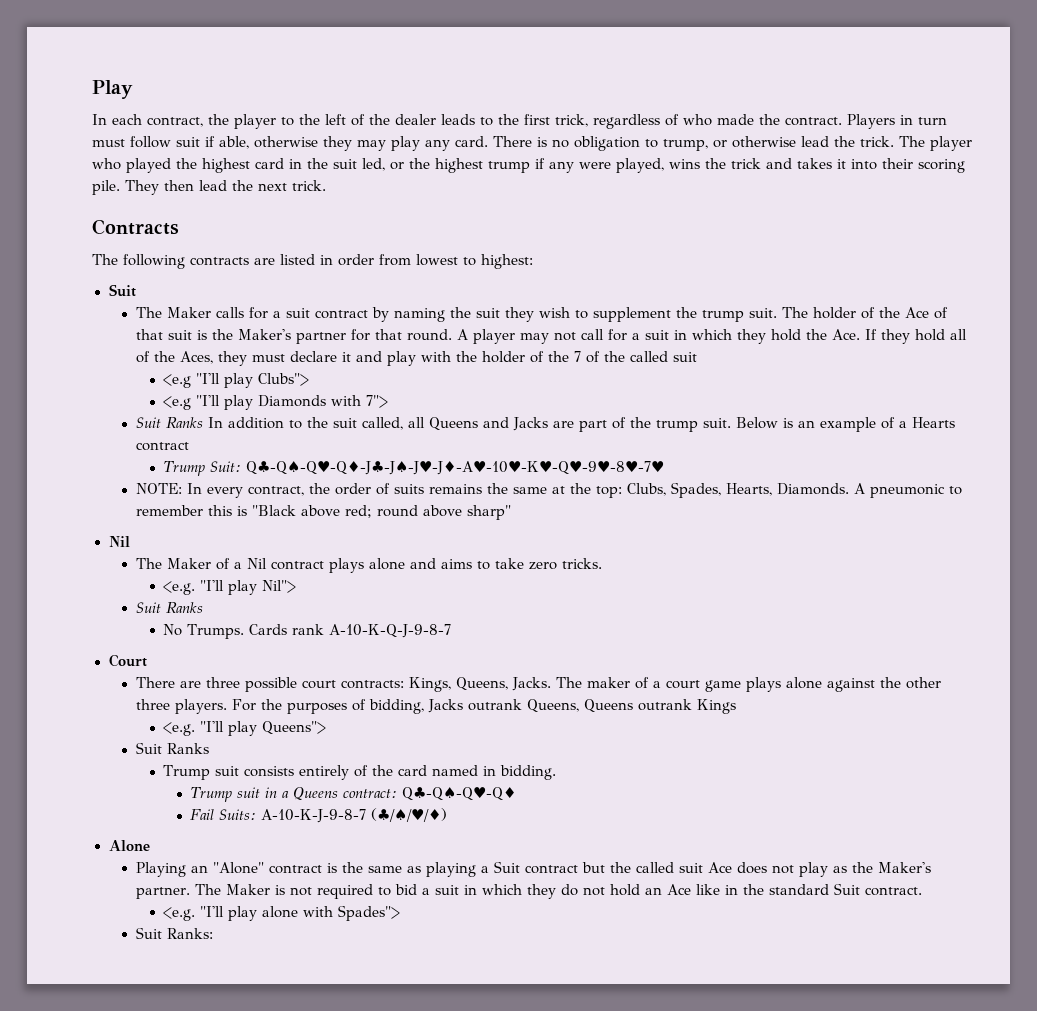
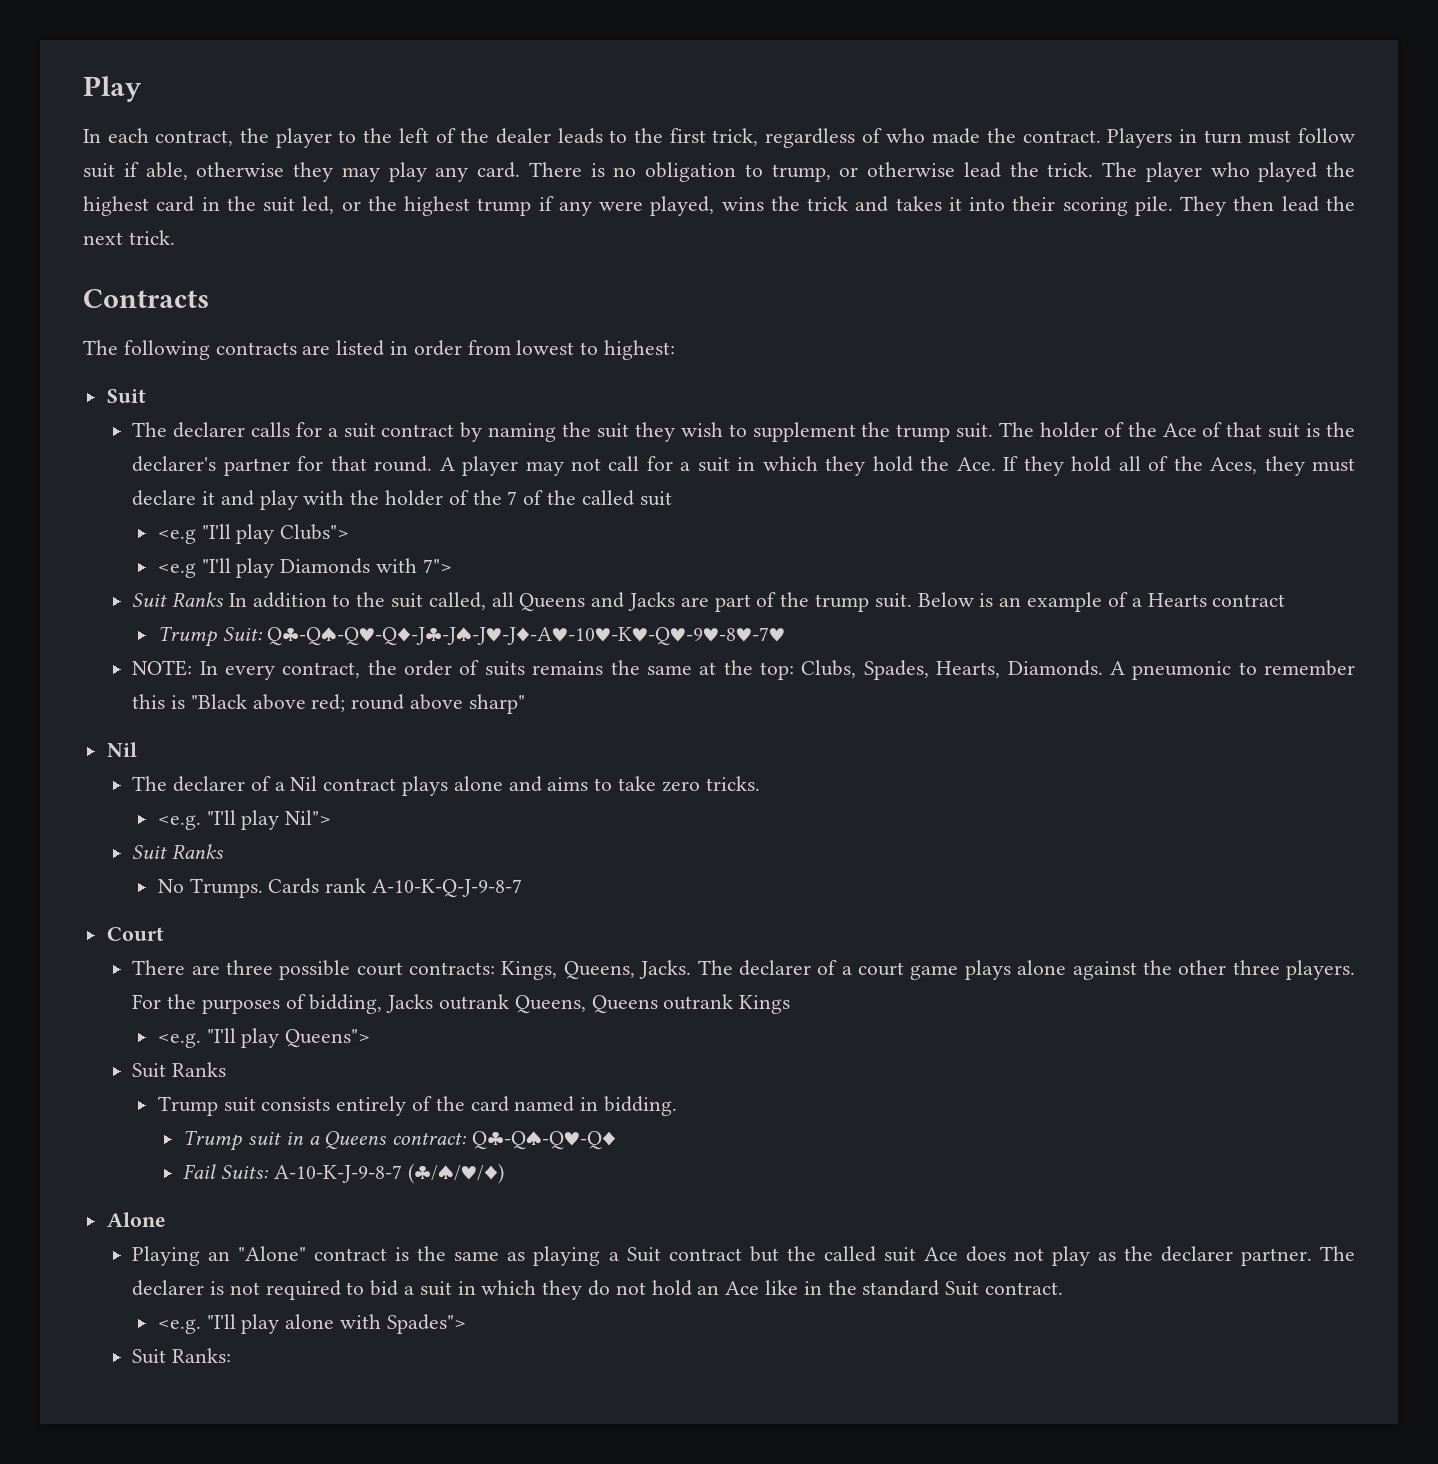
[166,307,211,318] Maker -> [173,422,246,438] declarer
[237,329,291,340] Maker's -> [132,456,217,472] declarer's
[166,558,211,569] Maker -> [172,776,245,792] declarer
[586,677,630,688] maker -> [738,960,811,976] declarer
[877,862,931,873] Maker's -> [1160,1246,1233,1262] declarer
[225,884,270,895] Maker -> [132,1280,205,1296] declarer

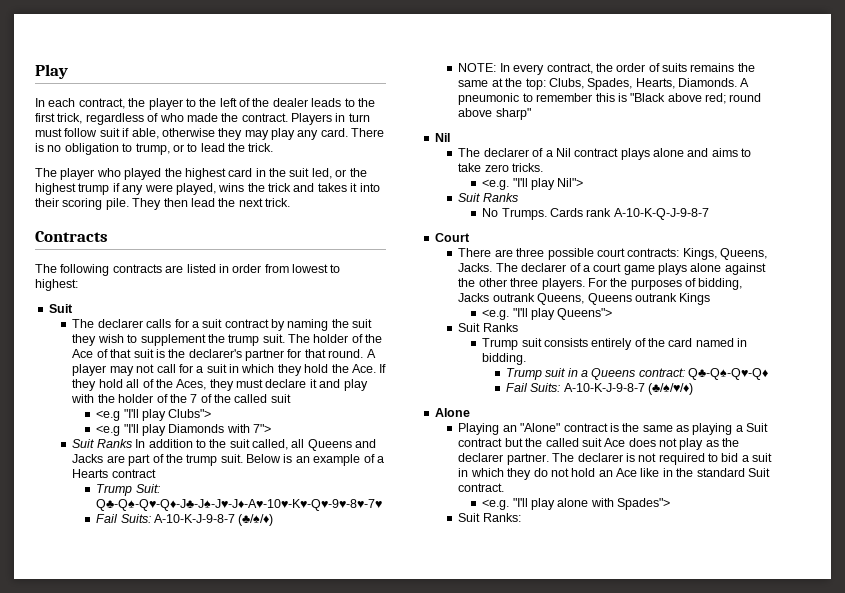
[867,162,955,177] otherwise -> [187,143,198,152] to
(1094, 169) none -> (274, 147) //
(786, 636) none -> [96,514,274,526] // Fail Suits: A-10-K-J-9-8-7 (♣/♠/♦)

